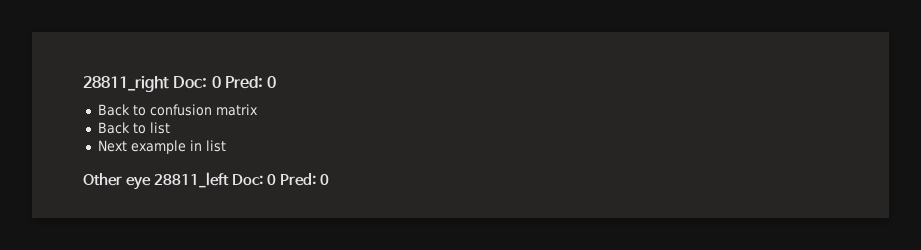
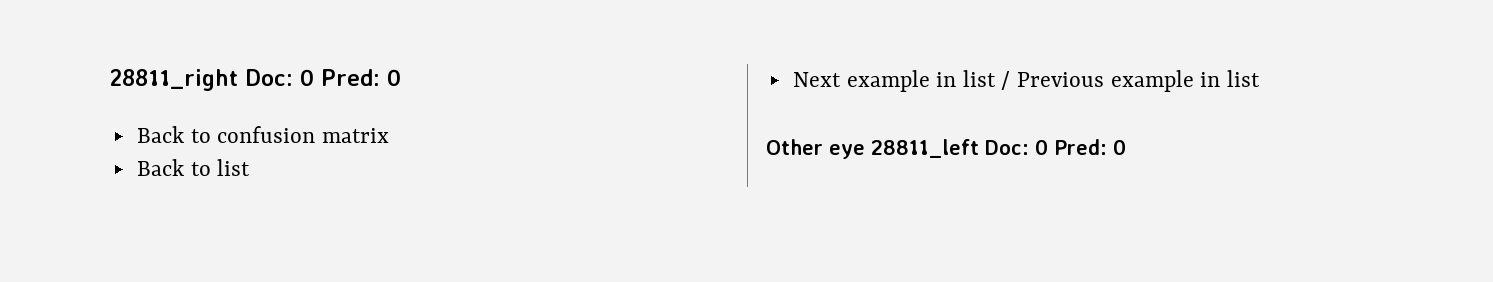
(226, 146) none -> [1001,70,1260,92] / Previous example in list

